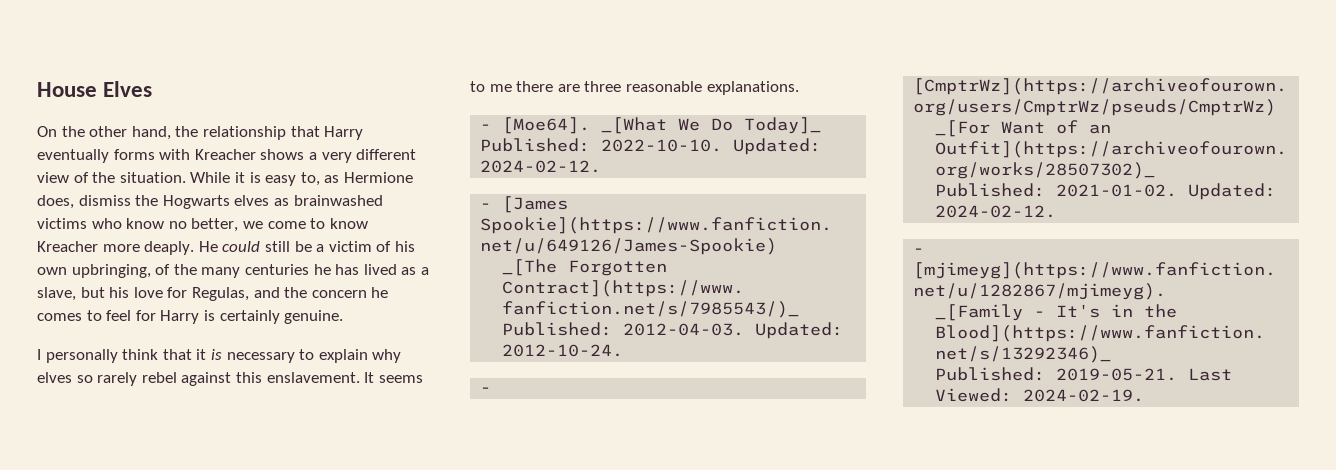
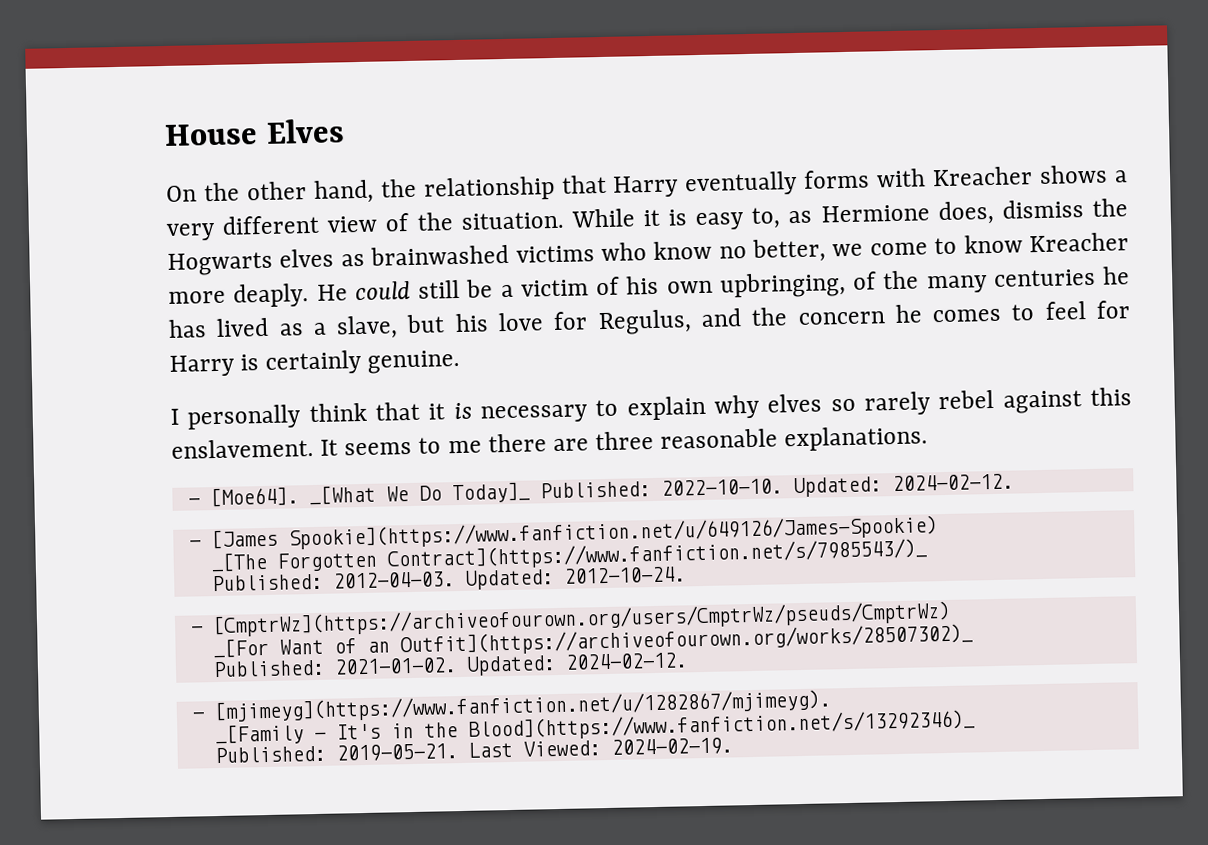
[191,287,249,301] Regulas, -> [597,309,692,336] Regulus,

